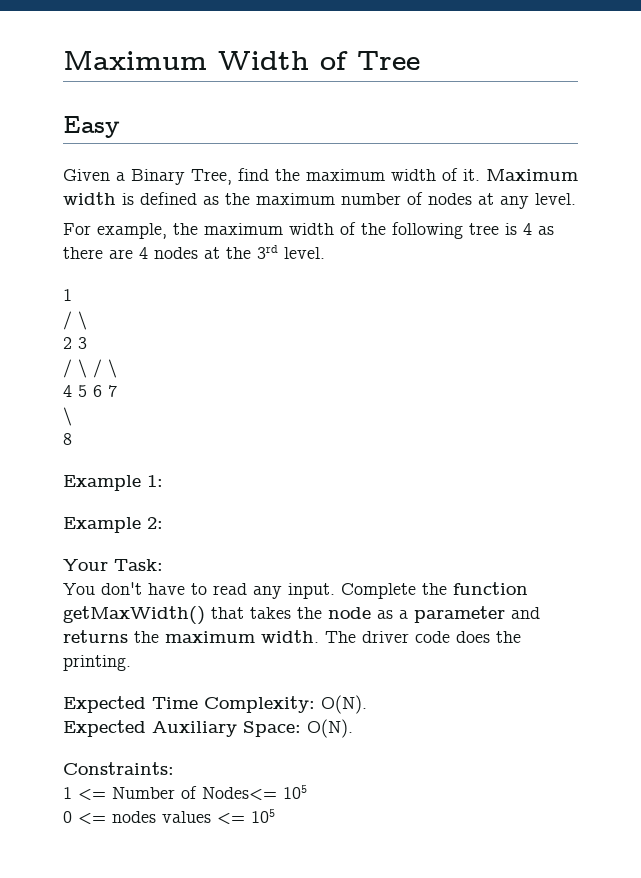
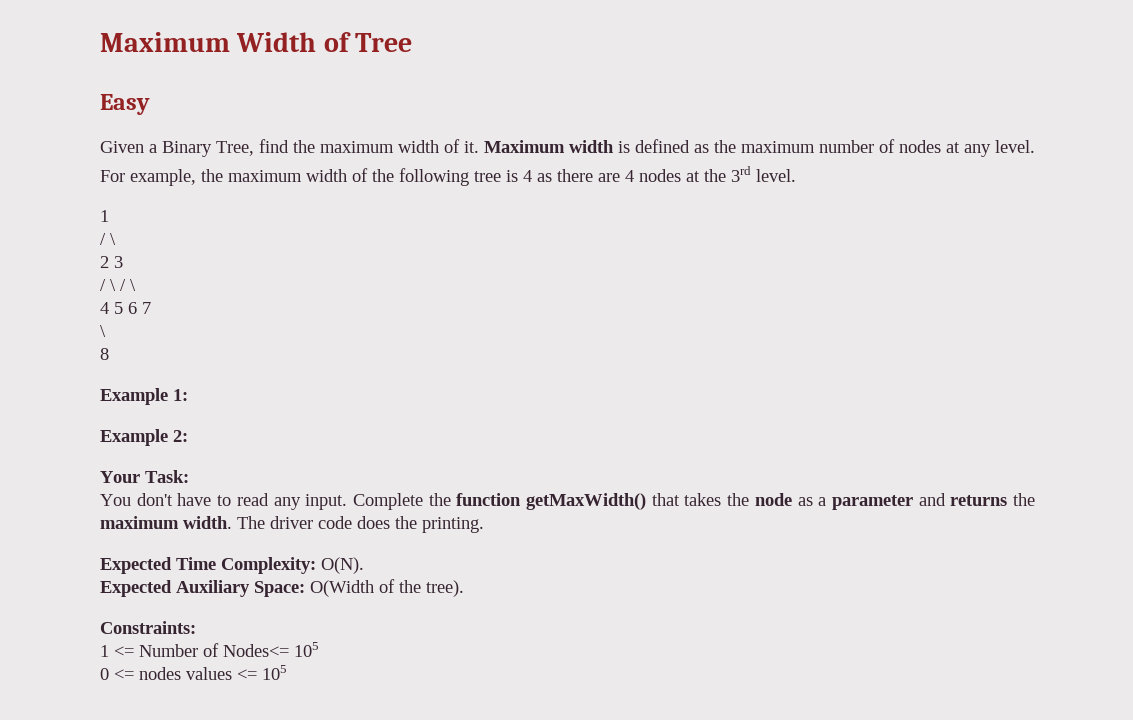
[307,719,353,738] O(N). -> [310,579,464,597] O(Width of the tree).

